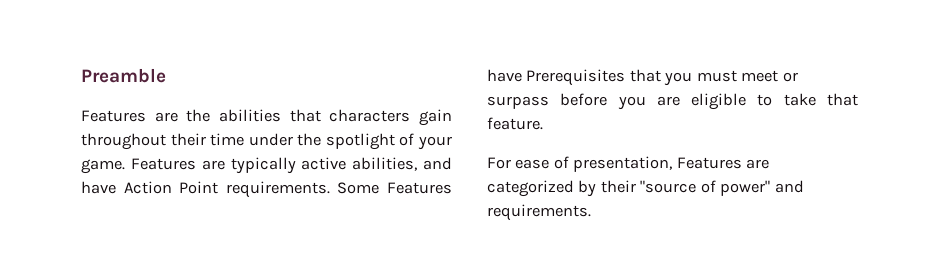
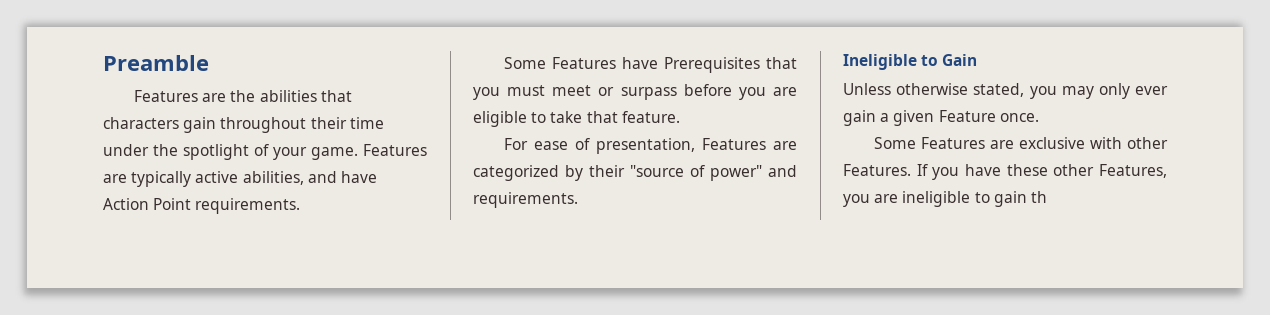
(330, 189) none -> (301, 206) //
(591, 212) none -> [843,54,978,70] [843,83,1168,99] [843,110,1039,126] [874,137,1168,149] [843,164,1167,180] [843,191,1047,207] // Ineligible to Gain // Unless otherwise stated, you may only ever gain a given Feature once. // Some Features are exclusive with other Features. If you have these other Features, you are ineligible to gain th

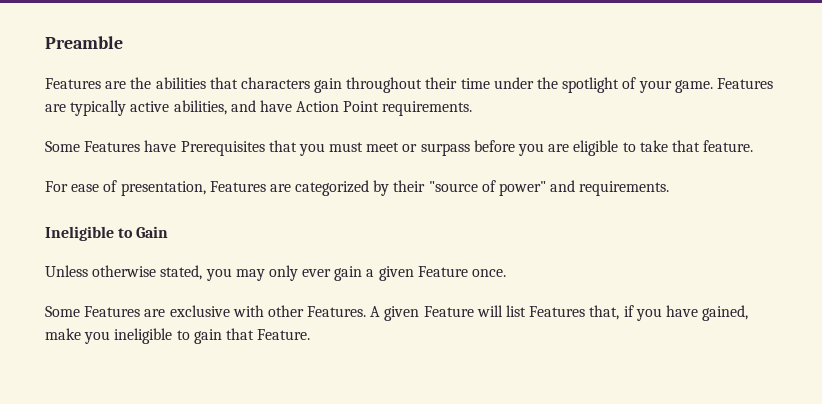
[916,164,1167,180] [843,194,899,207] If you have these other Features, you are -> [370,305,749,321] [45,328,111,344] A given Feature will list Features that, if you have gained, make you
[1030,191,1047,203] th -> [225,328,311,340] that Feature.

